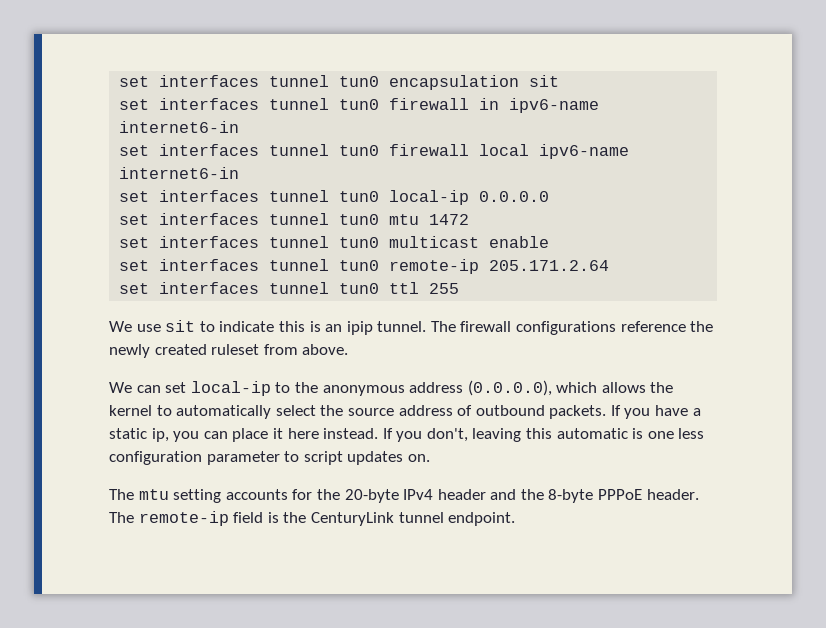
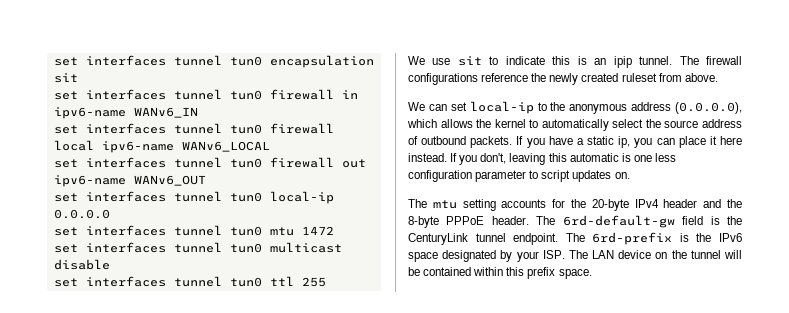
[119,121,240,133] internet6-in -> [133,107,198,118] WANv6_IN
[119,167,240,179] internet6-in -> [181,141,270,152] [53,157,366,168] [53,175,206,187] WANv6_LOCAL // set interfaces tunnel tun0 firewall out ipv6-name WANv6_OUT
[489,236,550,248] [119,259,610,274] enable // set interfaces tunnel tun0 remote-ip 205.171.2.64 -> [53,259,110,270] disable
[138,511,229,526] remote-ip -> [562,215,675,228] 6rd-default-gw
(516, 519) none -> [565,232,742,245] [408,250,742,262] [408,267,592,279] The 6rd-prefix is the IPv6 space designated by your ISP. The LAN device on the tunnel will be contained within this prefix space.

